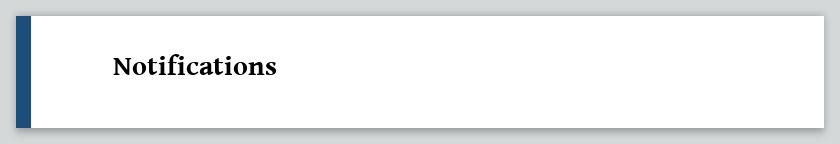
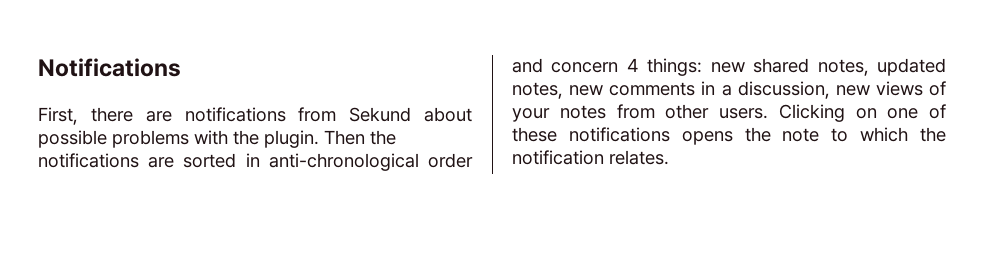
(277, 64) none -> [38,107,472,125] [38,130,396,148] [38,153,473,171] [512,58,946,76] [512,81,946,99] [512,104,946,122] [512,127,946,145] [512,150,669,165] // First, there are notifications from Sekund about possible problems with the plugin. Then the notifications are sorted in anti-chronological order and concern 4 things: new shared notes, updated notes, new comments in a discussion, new views of your notes from other users. Clicking on one of these notifications opens the note to which the notification relates.

